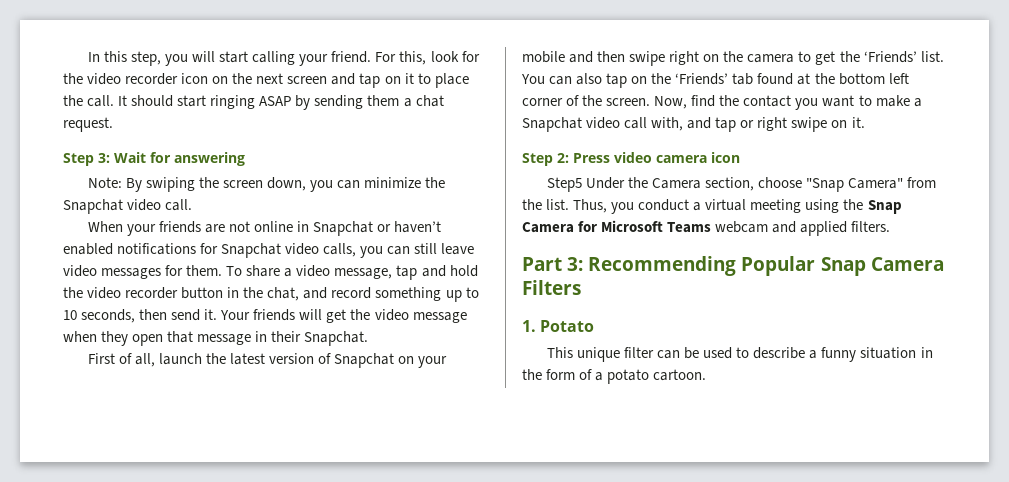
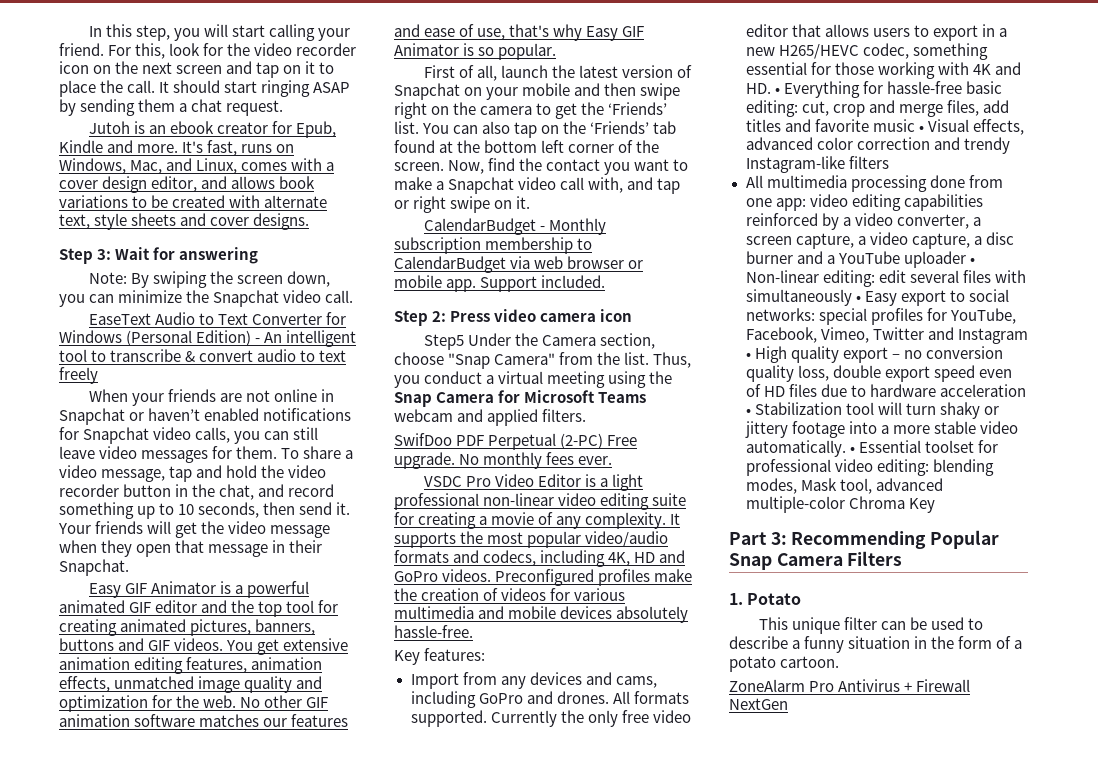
(113, 124) none -> [88,121,337,138] [59,140,295,156] [59,158,335,174] [59,176,316,193] [59,195,328,208] [59,213,310,230] // Jutoh is an ebook creator for Epub, Kindle and more. It's fast, runs on Windows, Mac, and Linux, comes with a cover design editor, and allows book variations to be created with alternate text, style sheets and cover designs.
(193, 205) none -> [88,312,347,325] [59,330,357,347] [59,349,347,362] [59,367,98,384] // EaseText Audio to Text Converter for Windows (Personal Edition) - An intelligent tool to transcribe & convert audio to text freely
(369, 338) none -> [88,581,310,598] [59,600,339,617] [59,619,316,636] [59,638,349,655] [59,657,323,674] [59,676,323,693] [59,695,329,712] [59,714,349,727] [394,24,645,41] [394,43,557,60] // Easy GIF Animator is a powerful animated GIF editor and the top tool for creating animated pictures, banners, buttons and GIF videos. You get extensive animation editing features, animation effects, unmatched image quality and optimization for the web. No other GIF animation software matches our features and ease of use, that's why Easy GIF Animator is so popular.
(865, 122) none -> [423,218,607,235] [394,237,593,254] [394,256,644,273] [394,275,606,292] // CalendarBudget - Monthly subscription membership to CalendarBudget via web browser or mobile app. Support included.
(891, 226) none -> [394,433,638,450] [394,452,613,469] [423,474,644,491] [394,493,687,510] [394,512,681,529] [394,531,669,548] [394,550,686,567] [394,569,693,586] [394,588,626,601] [394,606,689,623] [394,625,473,638] [394,648,486,665] [410,672,657,689] [410,691,689,708] [410,710,691,727] [745,24,1007,41] [745,43,988,60] [745,62,1021,79] [745,81,1002,98] [745,100,1009,117] [745,119,1024,135] [745,137,1010,154] [745,156,889,173] [745,175,1003,192] [745,194,983,211] [745,213,981,230] [745,232,1014,249] [745,251,975,268] [745,270,1026,287] [745,289,1009,306] [745,308,1016,325] [745,327,1028,344] [745,346,1003,363] [745,365,1012,382] [745,384,1026,397] [745,402,999,419] [744,421,1018,438] [745,440,998,457] [745,459,994,476] [745,478,943,494] [745,496,935,513] // SwifDoo PDF Perpetual (2-PC) Free upgrade. No monthly fees ever. // VSDC Pro Video Editor is a light professional non-linear video editing suite for creating a movie of any complexity. It supports the most popular video/audio formats and codecs, including 4K, HD and GoPro videos. Preconfigured profiles make the creation of videos for various multimedia and mobile devices absolutely hassle-free. // Key features: // Import from any devices and cams, including GoPro and drones. All formats supported. Сurrently the only free video editor that allows users to export in a new H265/HEVC codec, something essential for those working with 4K and HD. • Everything for hassle-free basic editing: cut, crop and merge files, add titles and favorite music • Visual effects, advanced color correction and trendy Instagram-like filters // All multimedia processing done from one app: video editing capabilities reinforced by a video converter, a screen capture, a video capture, a disc burner and a YouTube uploader • Non-linear editing: edit several files with simultaneously • Easy export to social networks: special profiles for YouTube, Facebook, Vimeo, Twitter and Instagram • High quality export – no conversion quality loss, double export speed even of HD files due to hardware acceleration • Stabilization tool will turn shaky or jittery footage into a more stable video automatically. • Essential toolset for professional video editing: blending modes, Mask tool, advanced multiple-color Chroma Key
(707, 375) none -> [729,679,971,692] [729,698,788,710] // ZoneAlarm Pro Antivirus + Firewall NextGen

